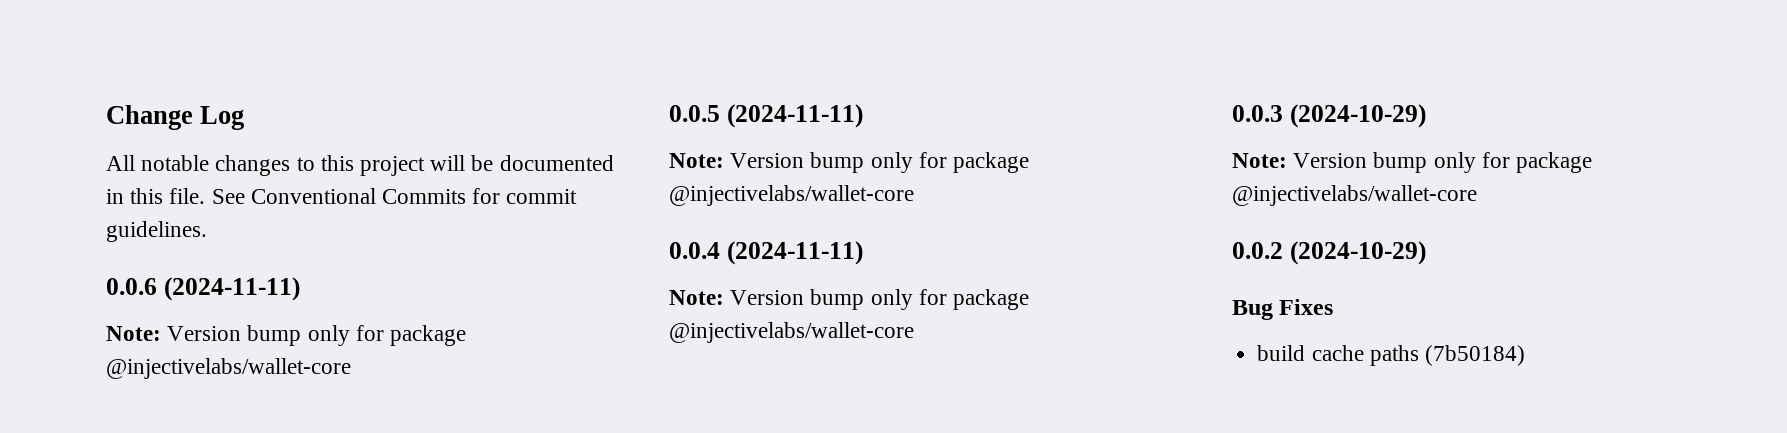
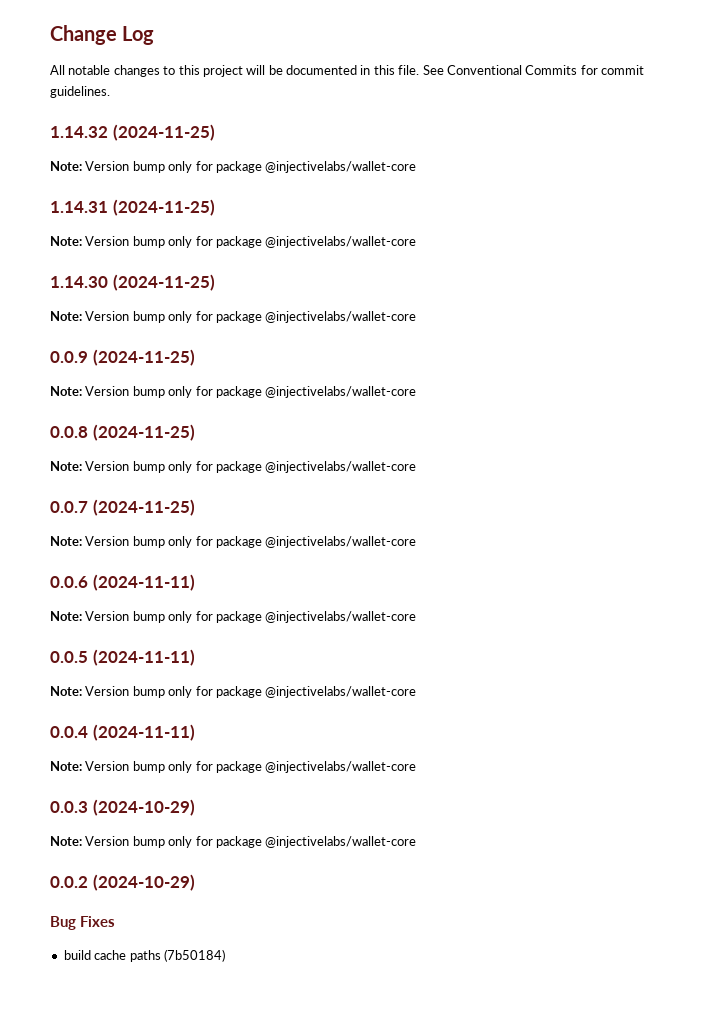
(207, 231) none -> [50,124,215,141] [50,161,417,173] [50,199,215,216] [50,236,417,248] [50,274,215,291] [50,311,417,323] [50,349,195,366] [50,386,417,398] [50,424,195,441] [50,461,417,473] [50,499,195,516] [50,536,417,548] // 1.14.32 (2024-11-25) // Note: Version bump only for package @injectivelabs/wallet-core // 1.14.31 (2024-11-25) // Note: Version bump only for package @injectivelabs/wallet-core // 1.14.30 (2024-11-25) // Note: Version bump only for package @injectivelabs/wallet-core // 0.0.9 (2024-11-25) // Note: Version bump only for package @injectivelabs/wallet-core // 0.0.8 (2024-11-25) // Note: Version bump only for package @injectivelabs/wallet-core // 0.0.7 (2024-11-25) // Note: Version bump only for package @injectivelabs/wallet-core

